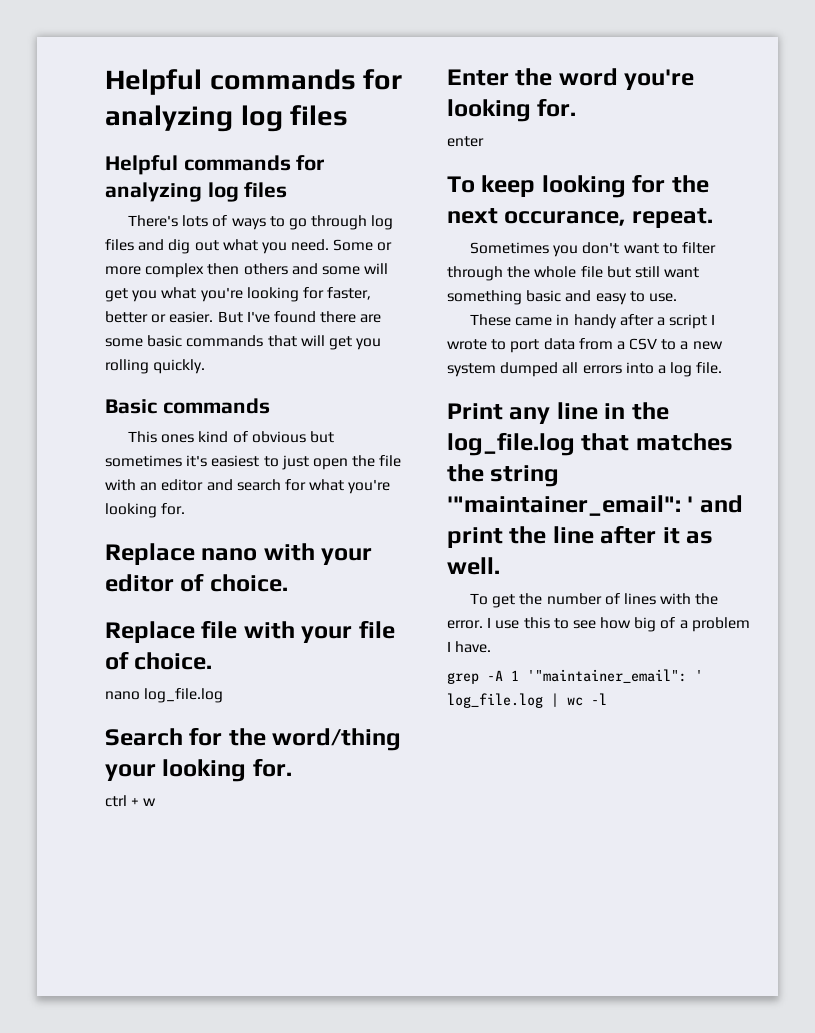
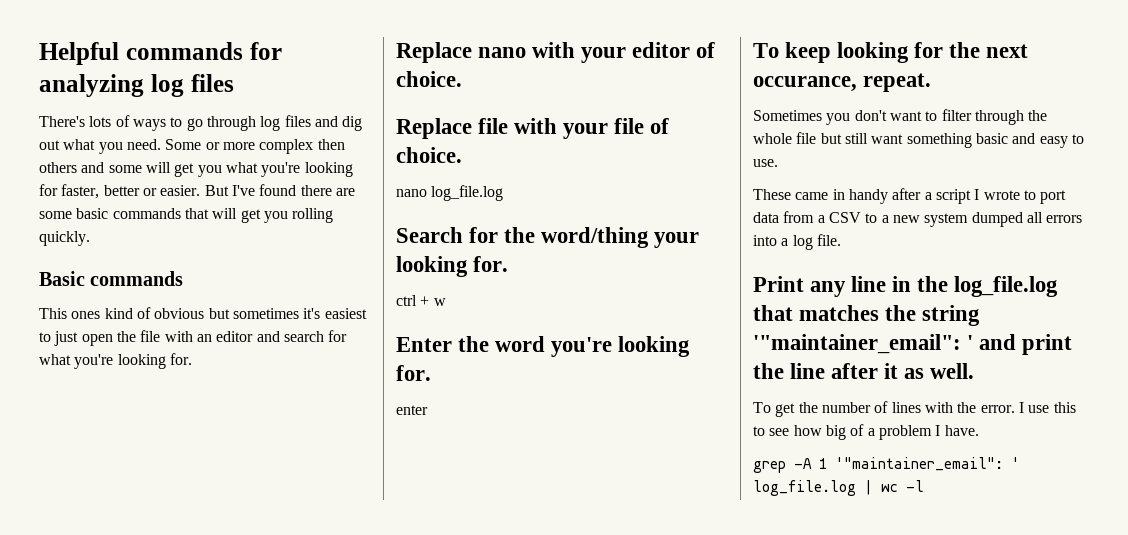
[105,69,403,95] [105,105,349,132] [105,155,325,175] [105,182,288,202] Helpful commands for analyzing log files // Helpful commands for analyzing log files -> [39,42,282,65] [39,74,234,97] Helpful commands for analyzing log files

